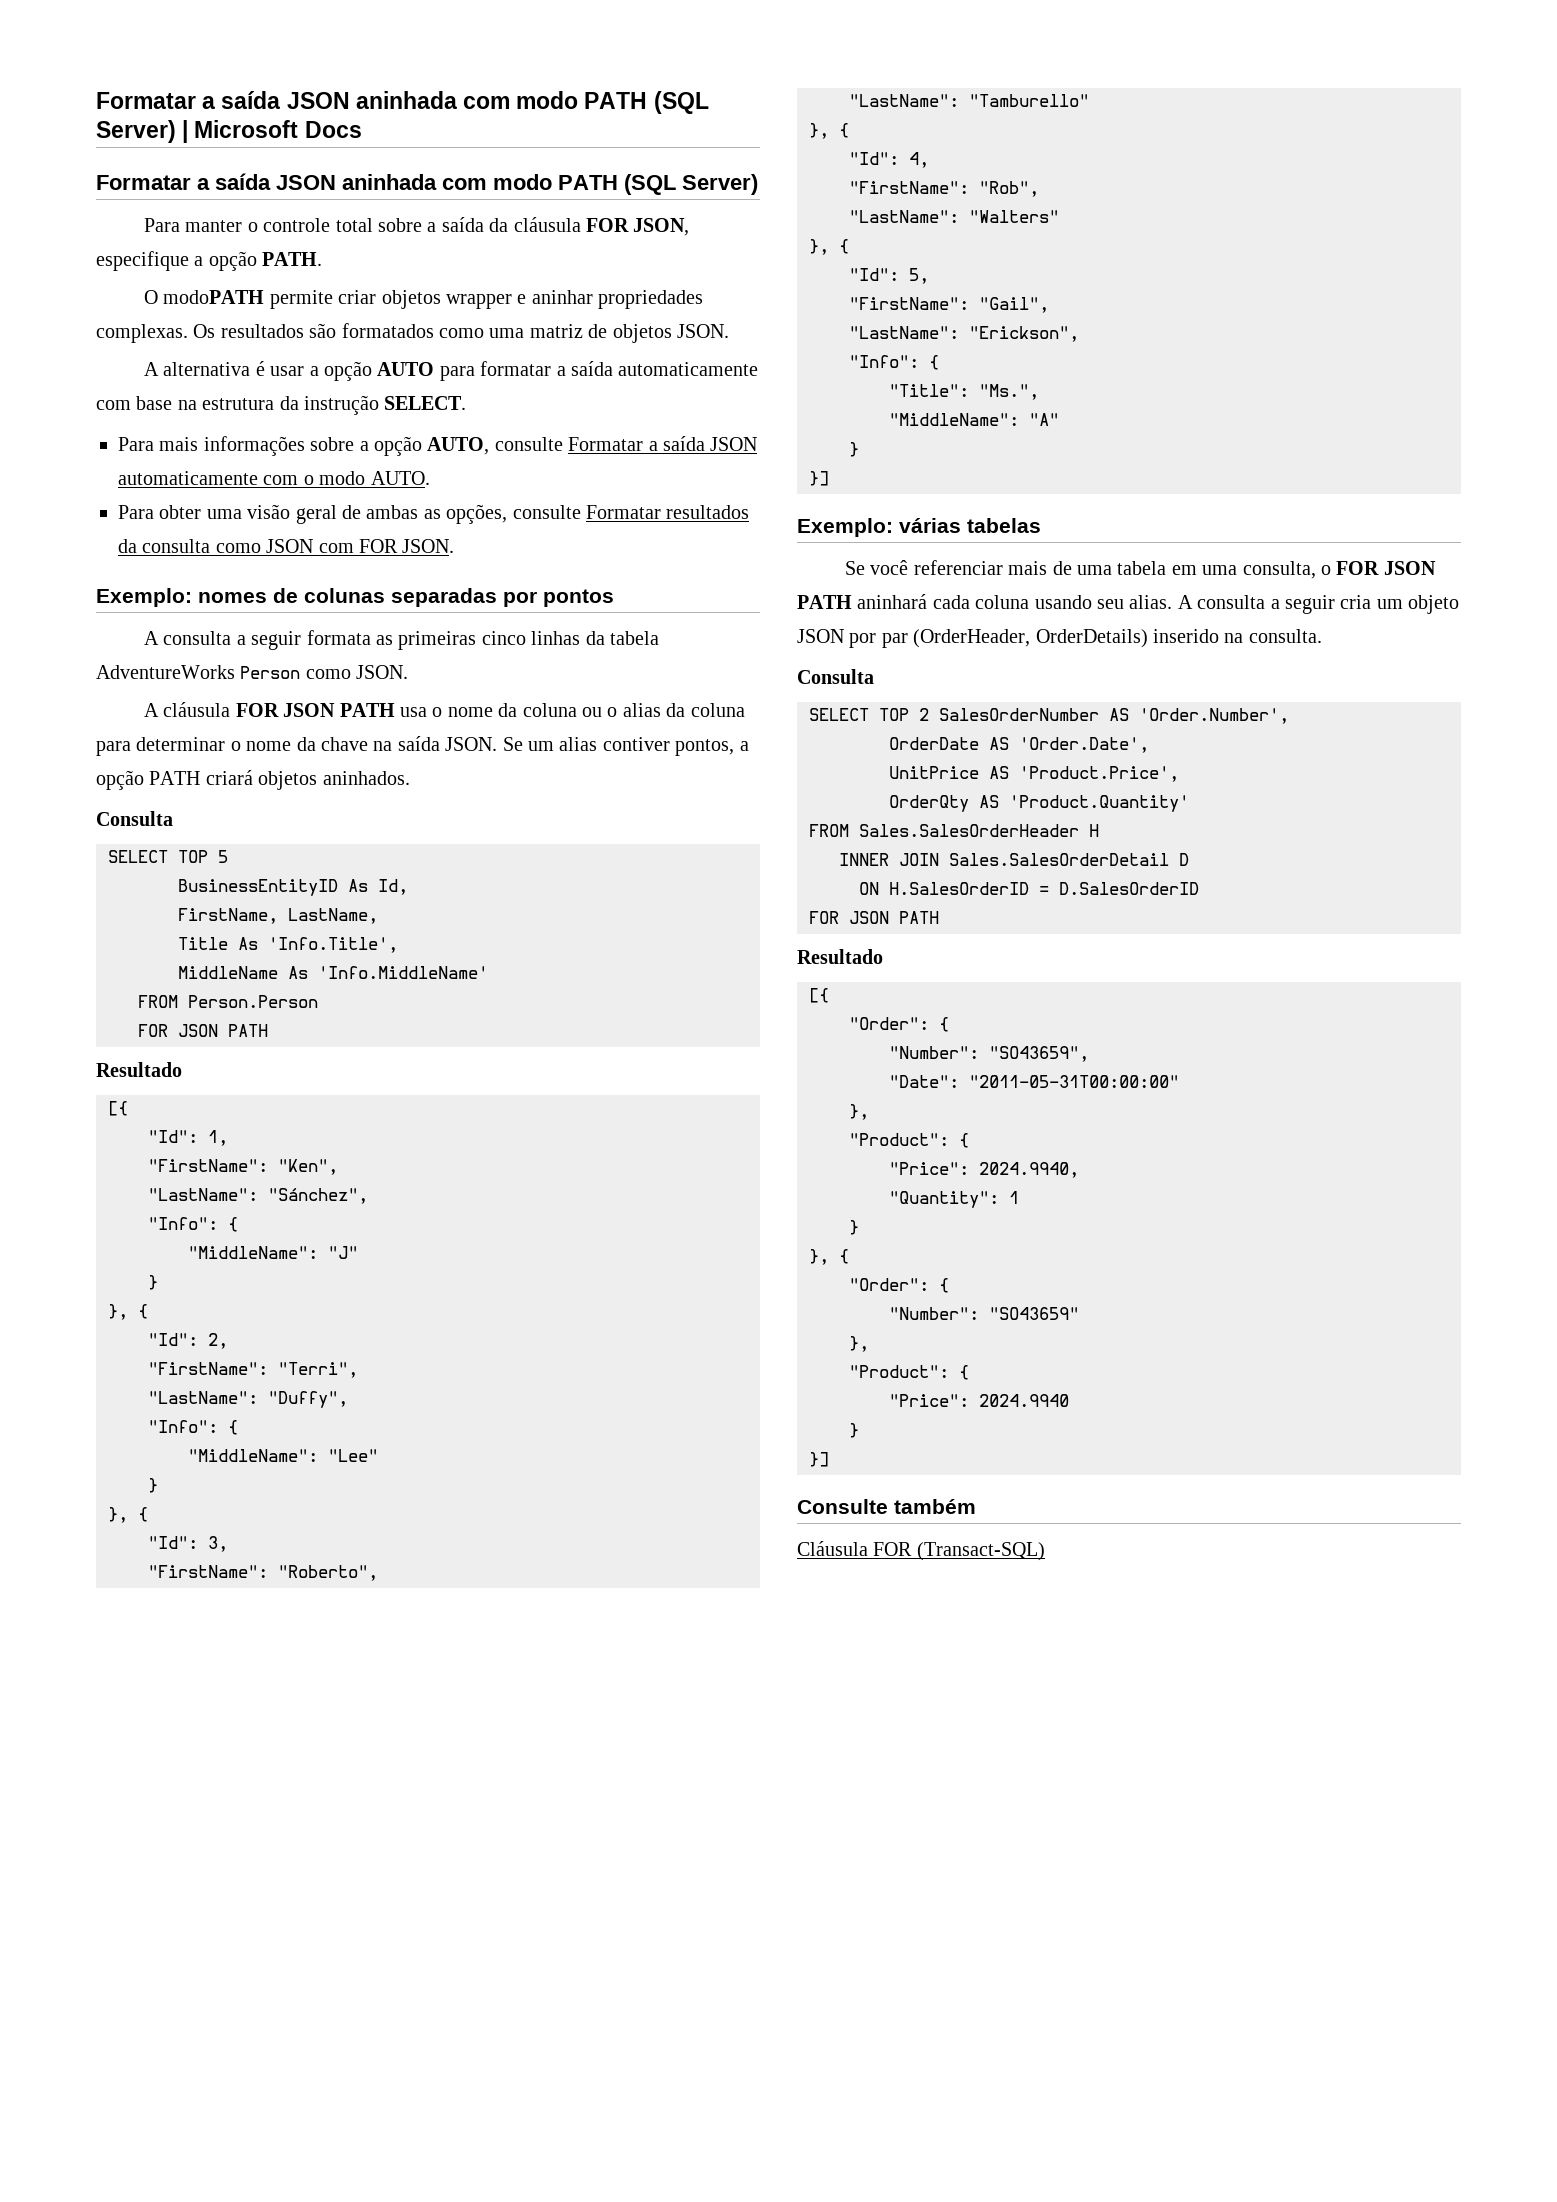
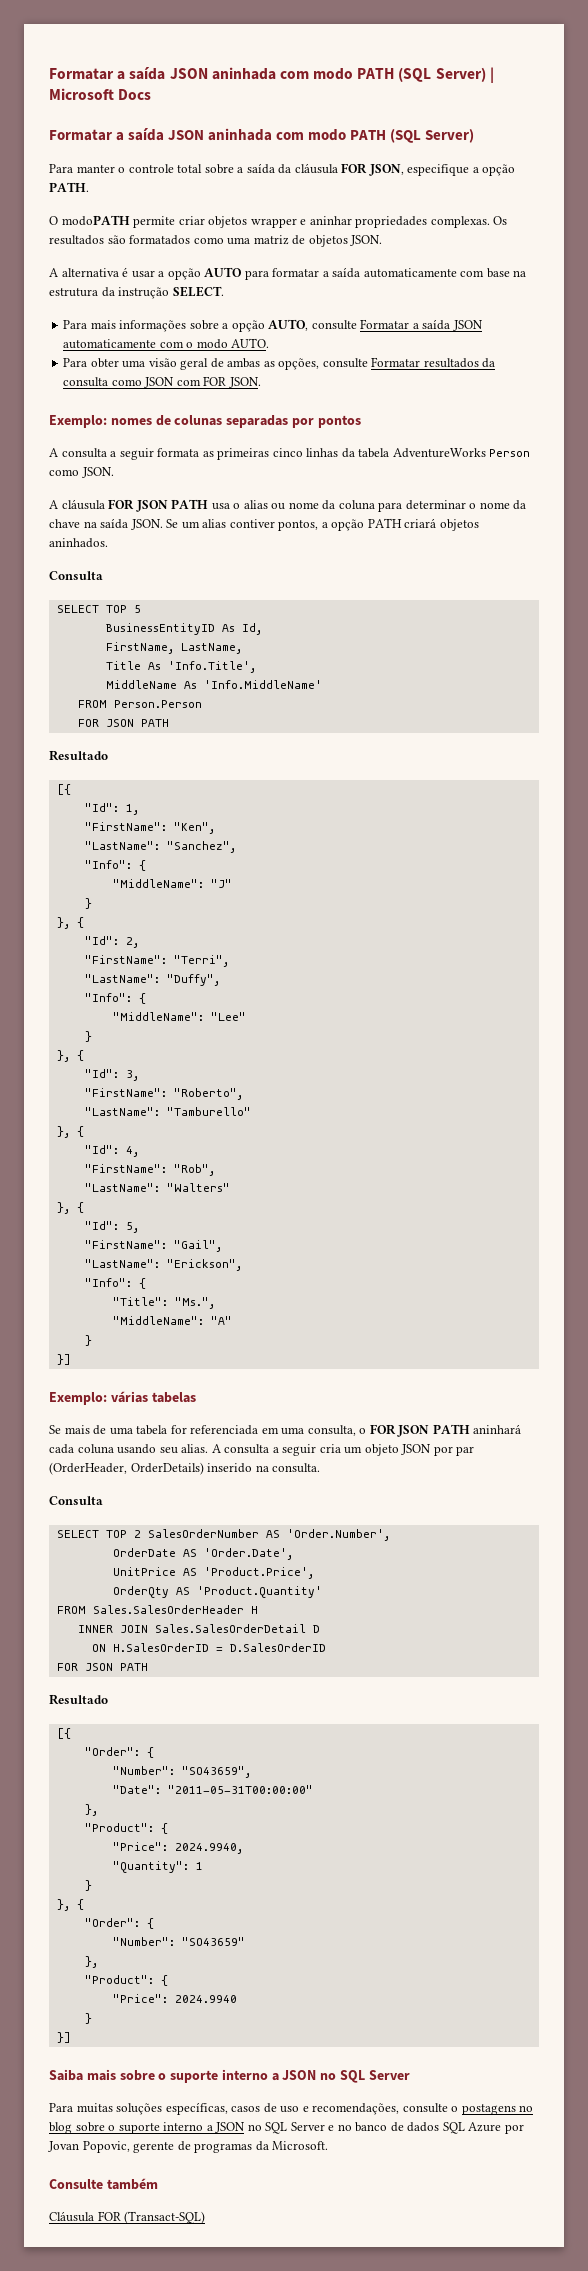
(443, 712) none -> [243,500,286,510] alias ou
[582,703,745,717] ou o alias da coluna -> (375, 505) none
[268,1188,368,1204] "Sánchez", -> [166,841,236,853] "Sanchez",
[870,560,1003,575] você referenciar -> (61, 1429) none
(1167, 568) none -> [170,1425,259,1435] for referenciada
(829, 1459) none -> [49,2069,410,2083] [49,2103,534,2115] [49,2122,524,2134] [48,2141,329,2153] // Saiba mais sobre o suporte interno a JSON no SQL Server // Para muitas soluções específicas, casos de uso e recomendações, consulte o postagens no blog sobre o suporte interno a JSON no SQL Server e no banco de dados SQL Azure por Jovan Popovic, gerente de programas da Microsoft.

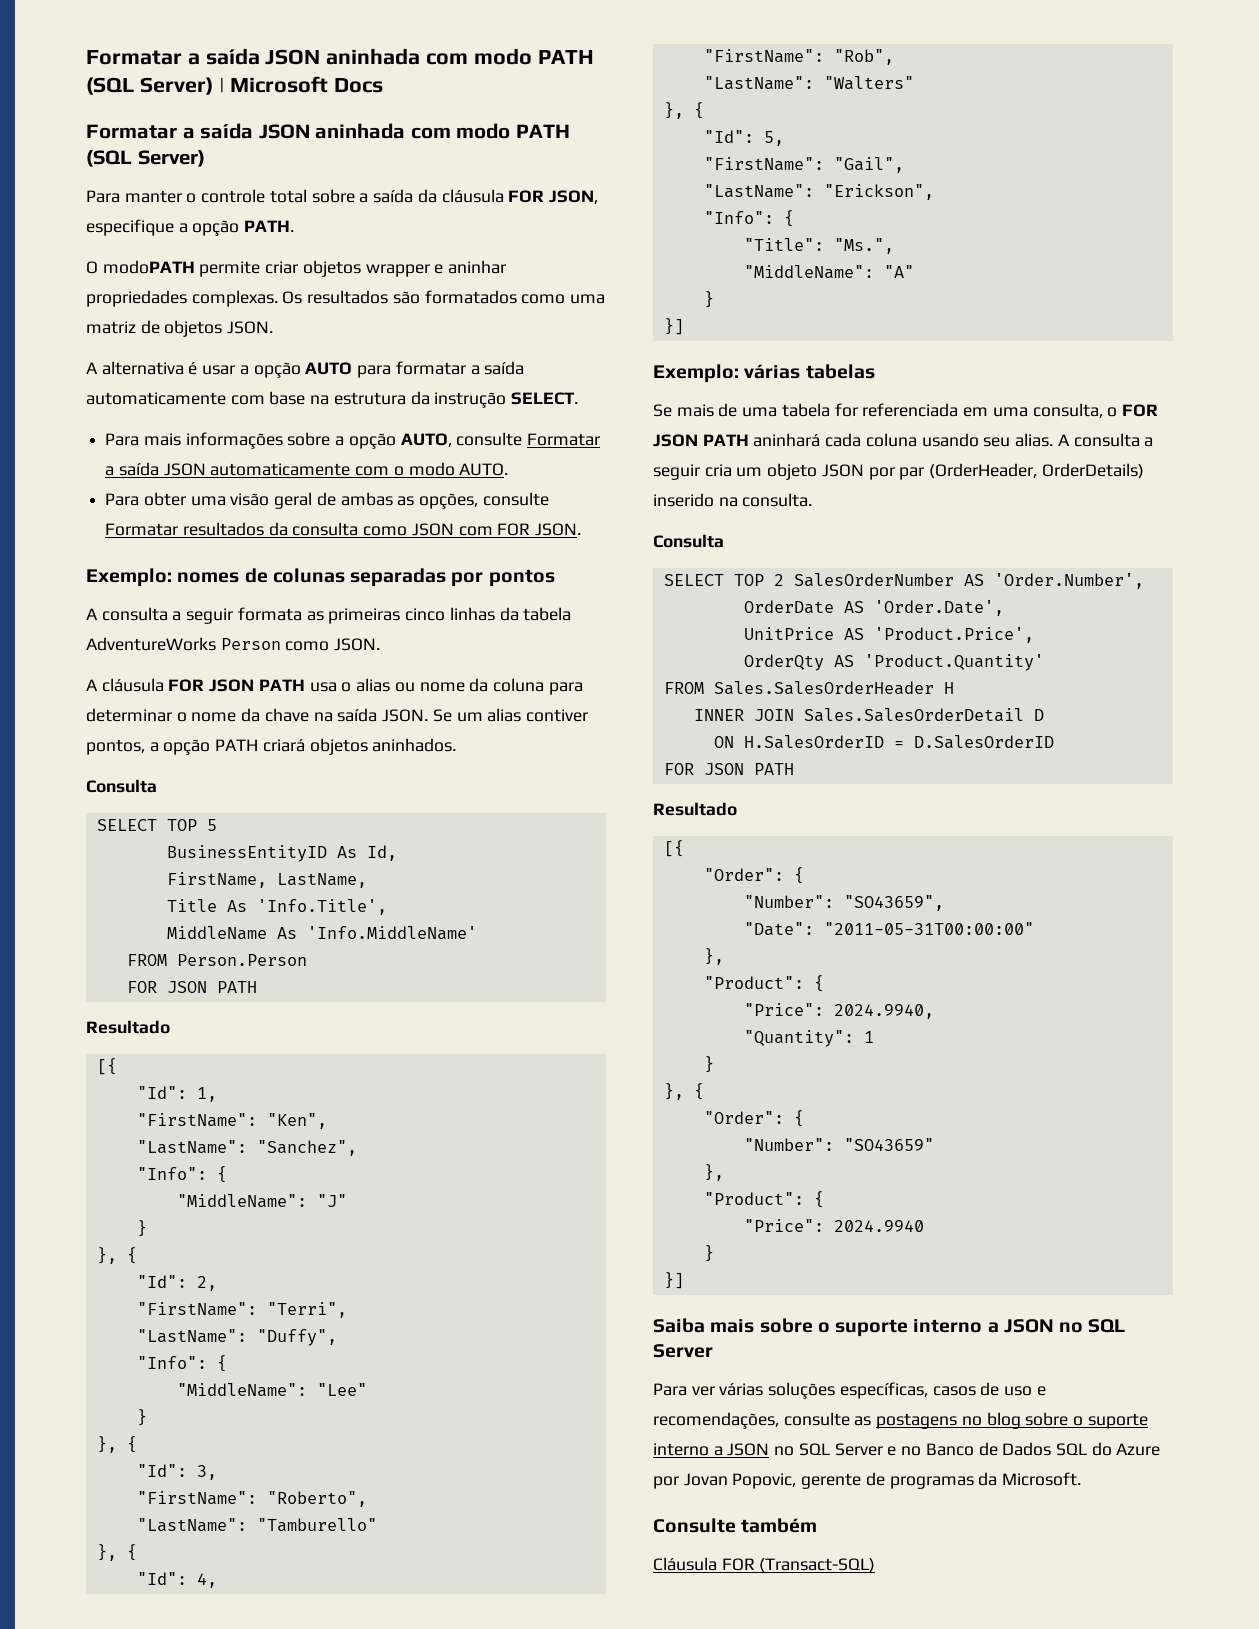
[76,2103,113,2113] muitas -> [691,1383,764,1396] ver várias
[451,2106,459,2112] o -> [854,1416,872,1426] as
[355,2122,465,2134] banco de dados SQL -> [925,1442,1112,1456] Banco de Dados SQL do

